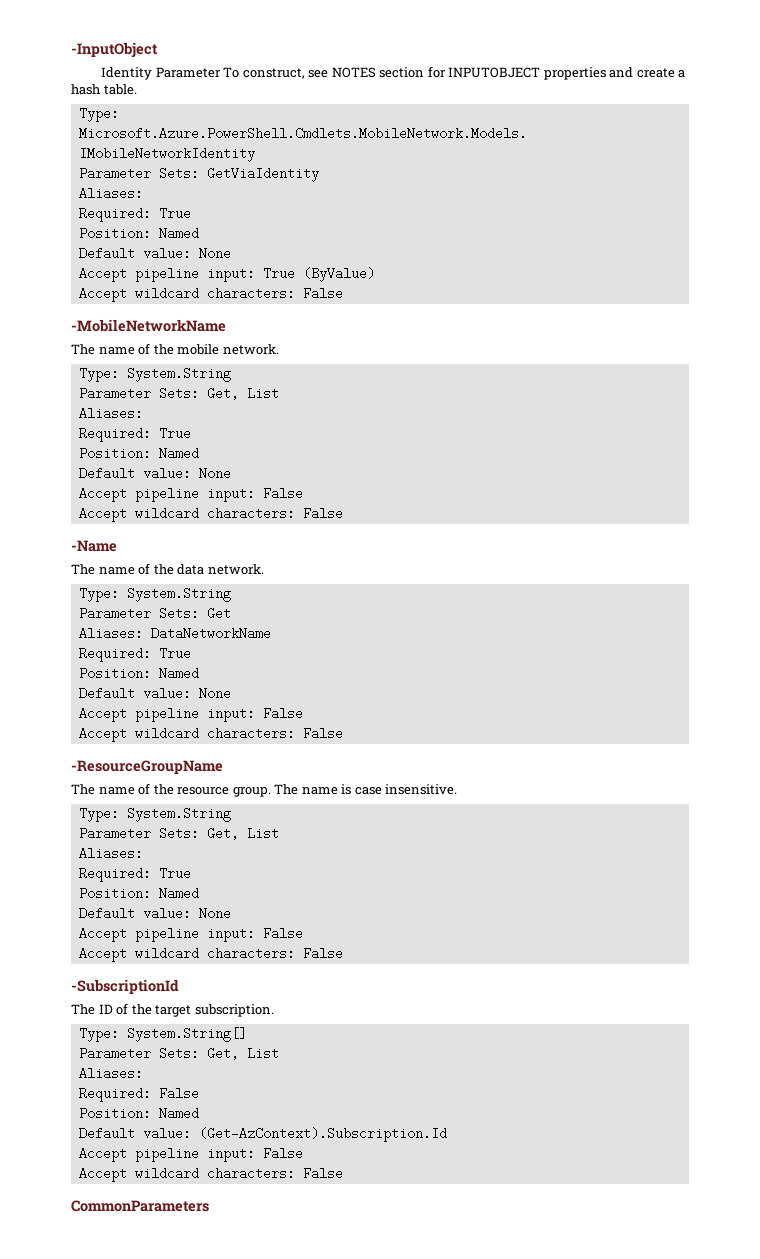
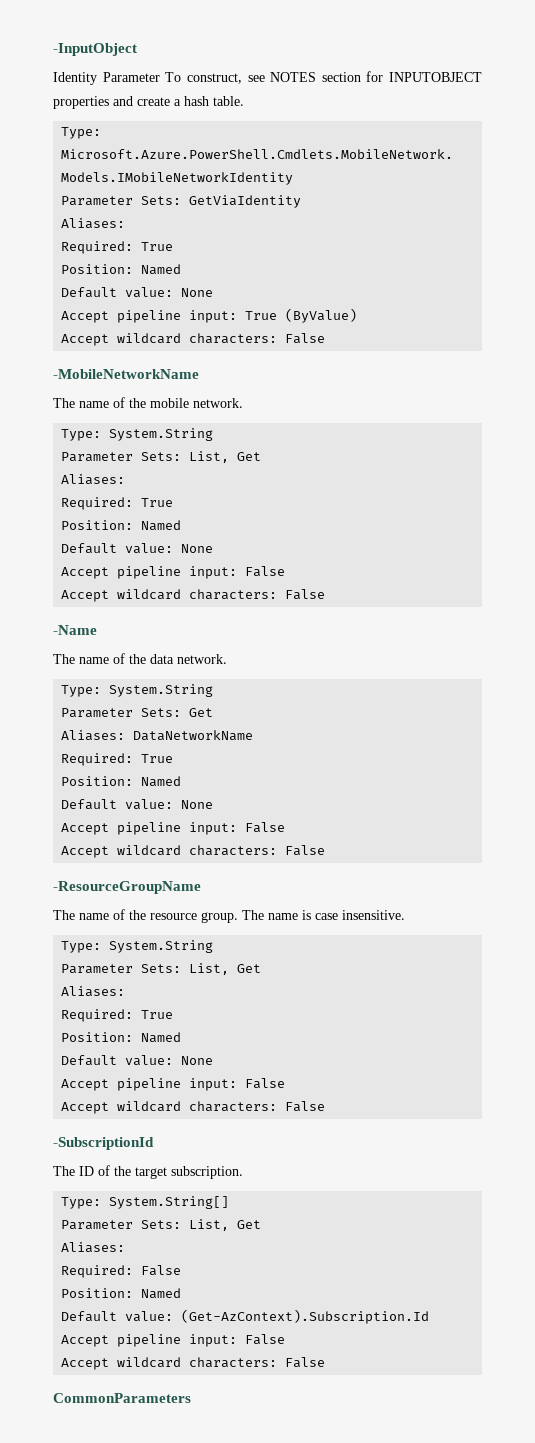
[206,387,279,400] Get, List -> [189,451,262,463] List, Get
[206,827,279,840] Get, List -> [189,963,262,975] List, Get
[206,1047,279,1060] Get, List -> [189,1219,262,1231] List, Get

